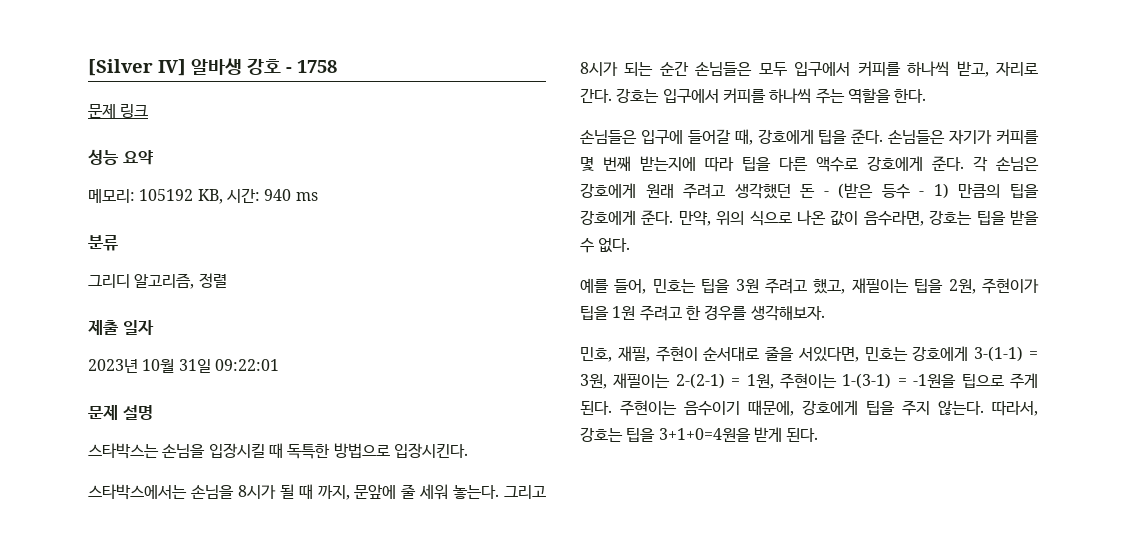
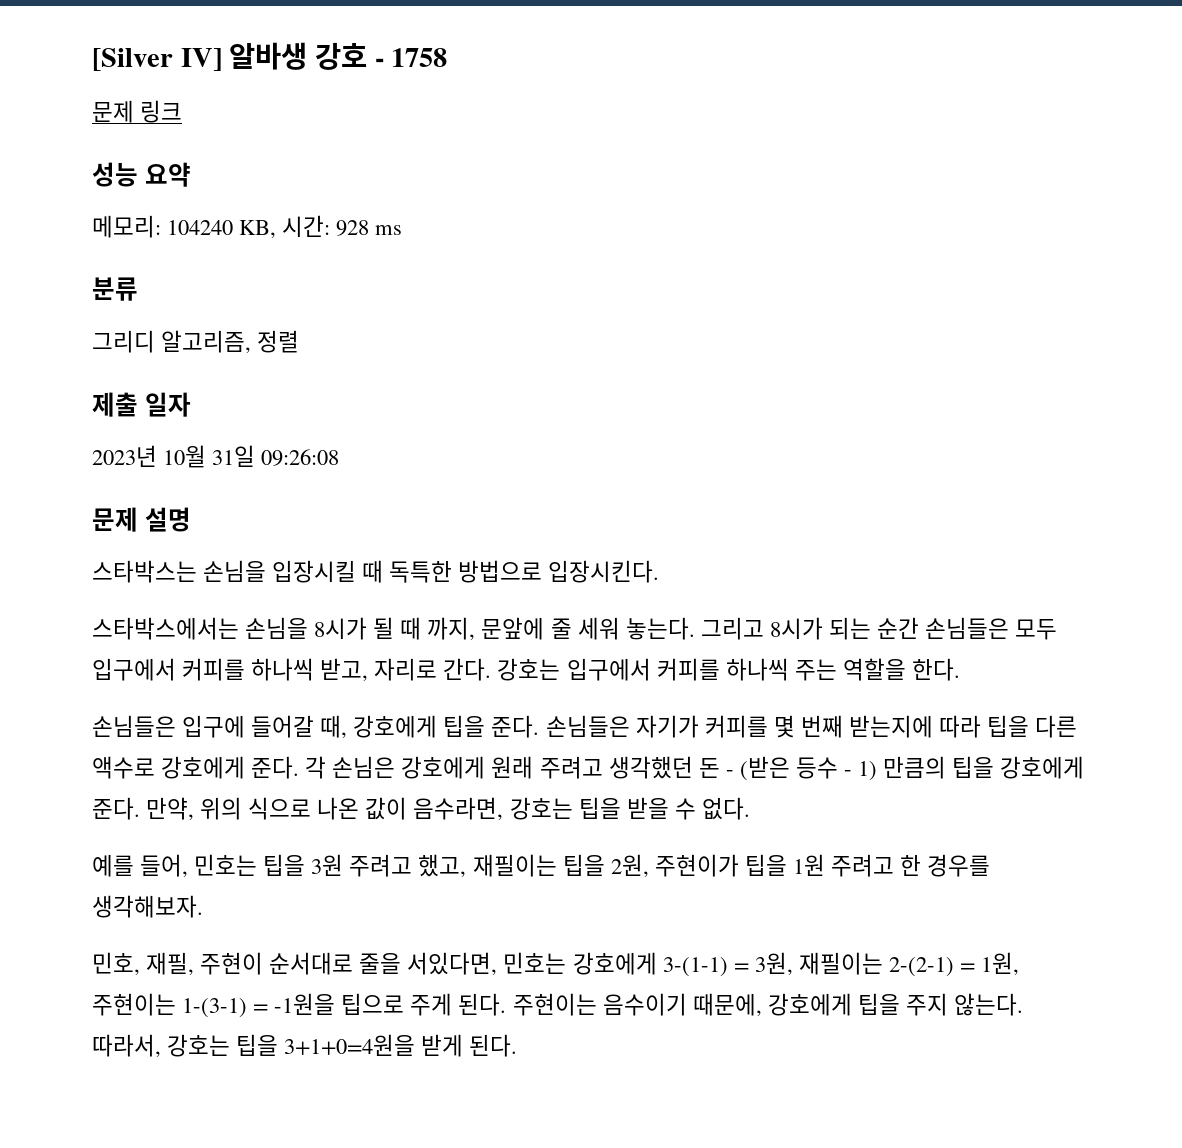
[139,189,194,201] 105192 -> [167,220,234,235] 104240
[264,189,292,201] 940 -> [336,220,370,236] 928
[214,359,279,371] 09:22:01 -> [261,449,340,466] 09:26:08

